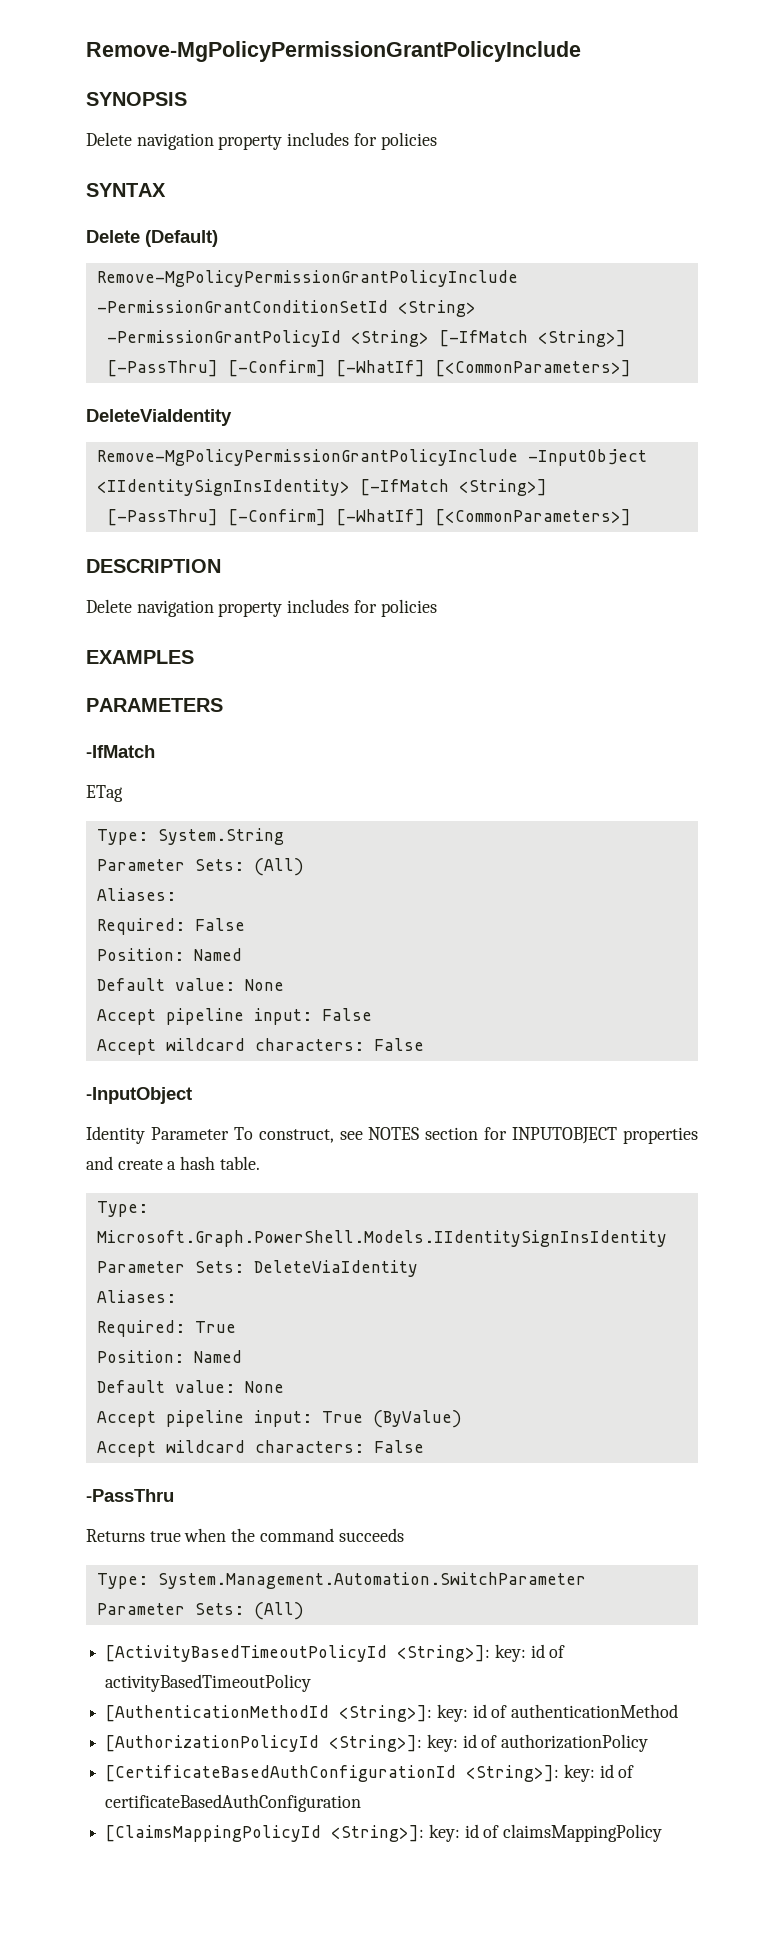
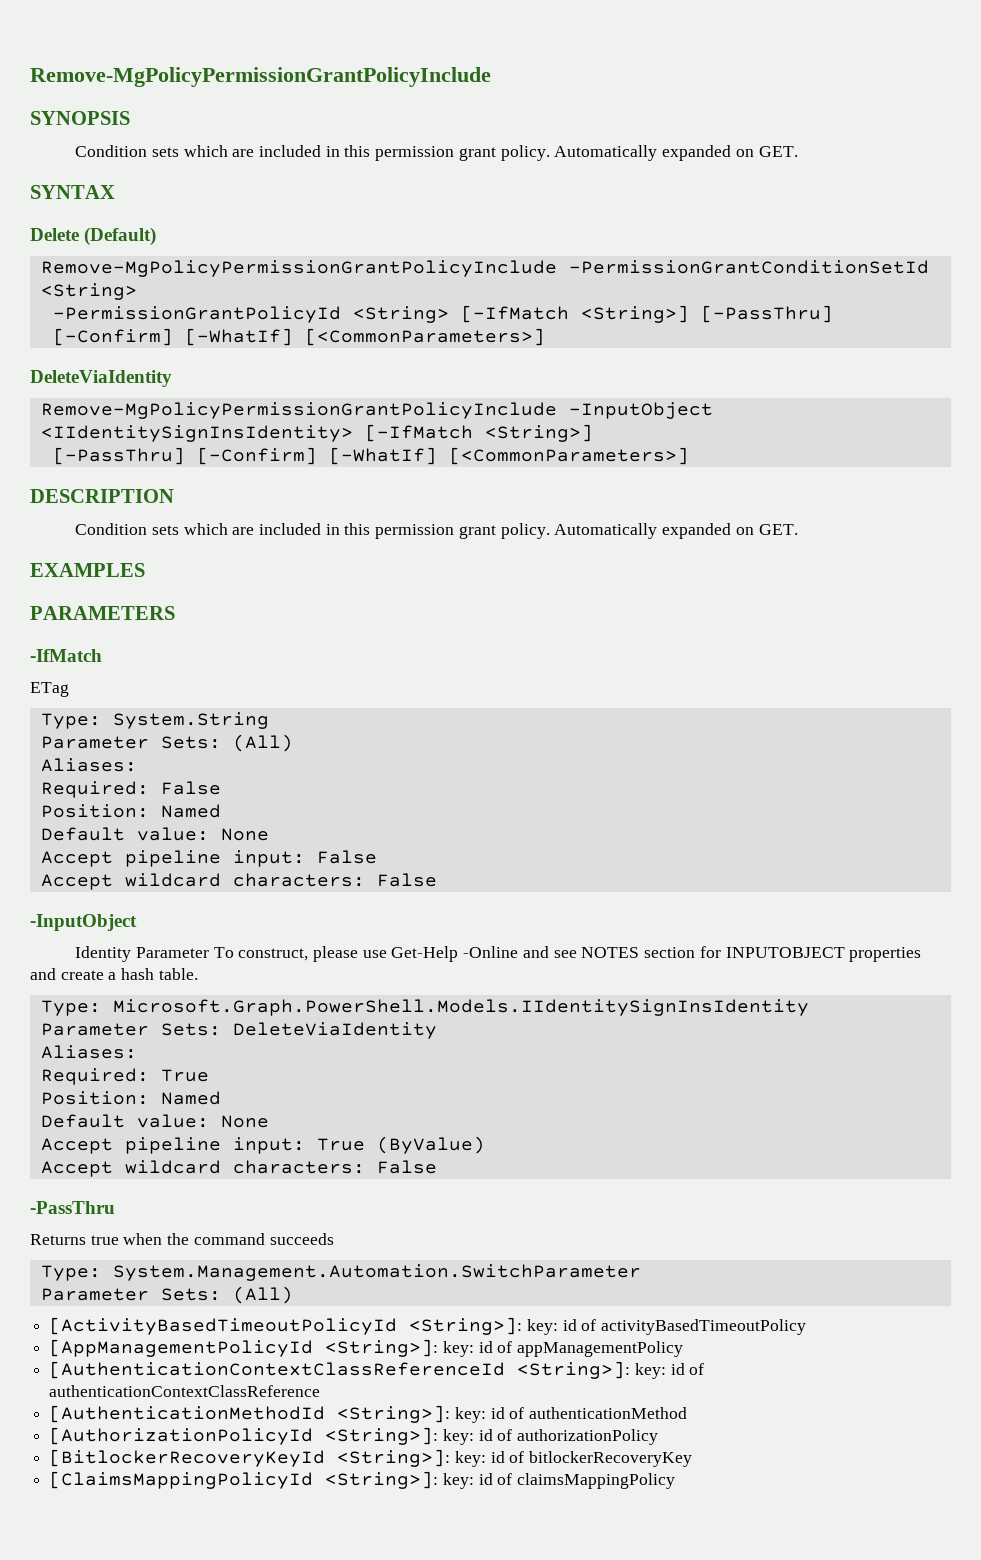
[86,132,437,150] Delete navigation property includes for policies -> [75,145,798,161] Condition sets which are included in this permission grant policy. Automatically expanded on GET.
[86,599,437,617] Delete navigation property includes for policies -> [75,523,798,539] Condition sets which are included in this permission grant policy. Automatically expanded on GET.
(334, 1136) none -> [312,946,549,962] please use Get-Help -Online and
(312, 1683) none -> [49,1339,684,1357] [49,1361,705,1379] [49,1385,321,1397] // [AppManagementPolicyId <String>]: key: id of appManagementPolicy // [AuthenticationContextClassReferenceId <String>]: key: id of authenticationContextClassReference
[105,1764,635,1782] [105,1794,362,1812] [CertificateBasedAuthConfigurationId <String>]: key: id of certificateBasedAuthConfiguration -> [49,1449,693,1467] [BitlockerRecoveryKeyId <String>]: key: id of bitlockerRecoveryKey

